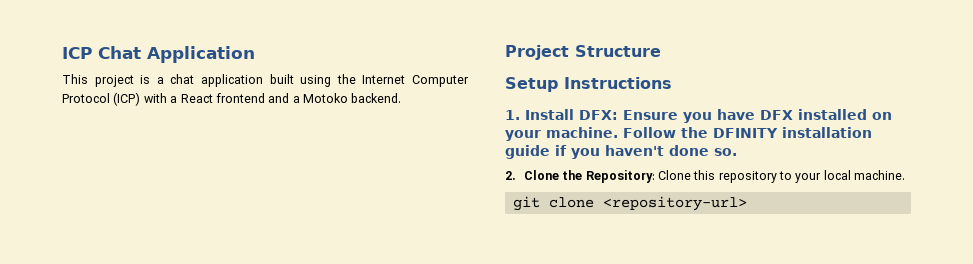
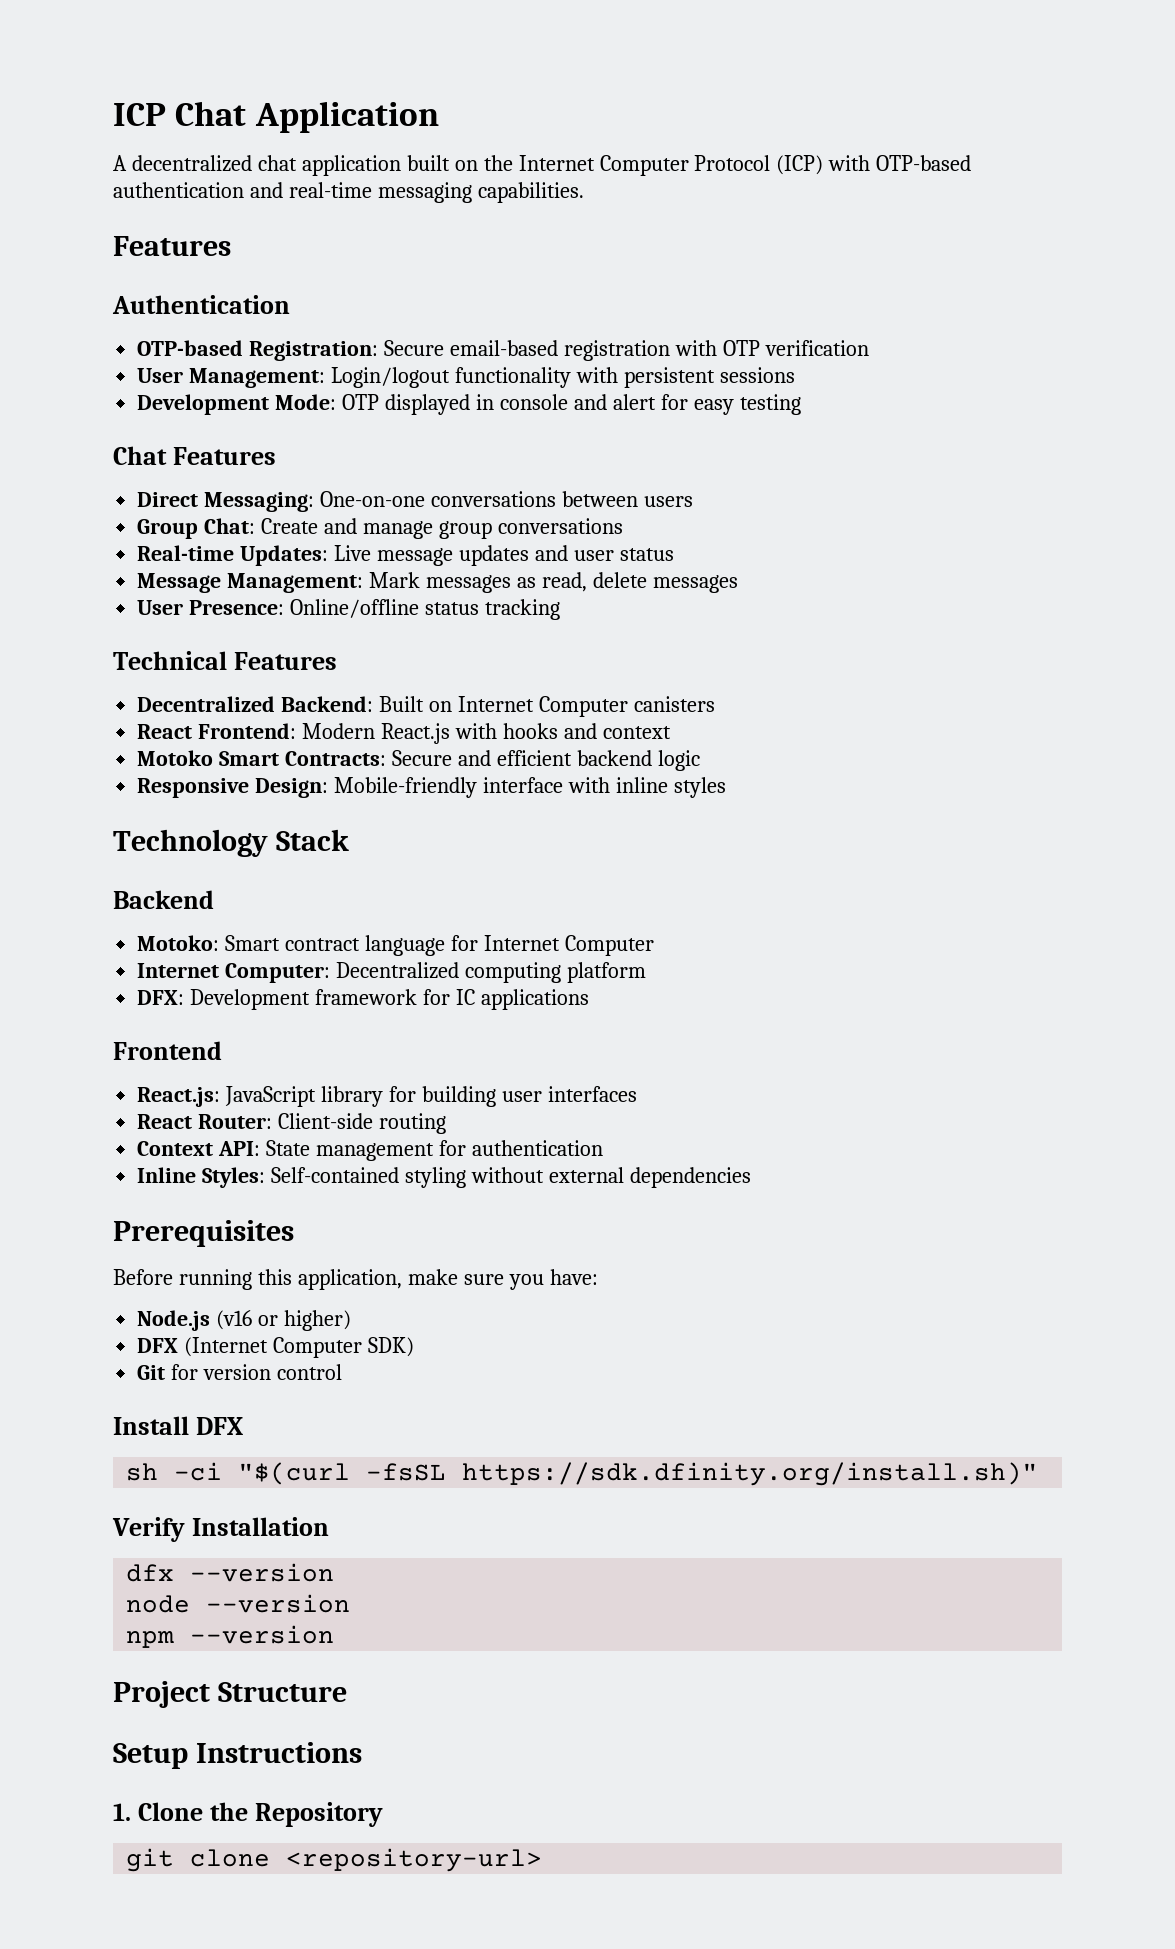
[62,74,164,87] This project is a -> [113,155,252,172] A decentralized
[300,75,332,87] using -> [454,160,478,171] on
[170,93,402,103] a React frontend and a Motoko backend. -> [876,155,972,171] [113,182,584,203] [113,236,231,256] [112,295,290,314] [137,340,869,361] [137,367,795,388] [137,394,801,415] [113,446,276,465] [137,491,693,512] [137,518,623,539] [137,545,674,566] [137,572,738,593] [137,599,560,620] [113,651,337,670] [137,696,715,717] [137,723,671,744] [137,750,700,771] [137,777,726,798] [113,829,349,857] [113,890,214,909] [137,935,654,956] [137,962,646,983] [137,989,589,1010] [113,1041,222,1060] [137,1086,637,1107] [137,1113,447,1134] [137,1140,603,1161] [137,1167,751,1188] [113,1220,294,1247] [113,1269,598,1290] [137,1310,352,1331] [137,1337,415,1358] [137,1364,343,1380] [113,1416,243,1435] [126,1462,1039,1486] [112,1517,329,1542] [126,1563,335,1582] [126,1594,351,1613] [126,1625,335,1648] OTP-based authentication and real-time messaging capabilities. // Features // Authentication // OTP-based Registration: Secure email-based registration with OTP verification // User Management: Login/logout functionality with persistent sessions // Development Mode: OTP displayed in console and alert for easy testing // Chat Features // Direct Messaging: One-on-one conversations between users // Group Chat: Create and manage group conversations // Real-time Updates: Live message updates and user status // Message Management: Mark messages as read, delete messages // User Presence: Online/offline status tracking // Technical Features // Decentralized Backend: Built on Internet Computer canisters // React Frontend: Modern React.js with hooks and context // Motoko Smart Contracts: Secure and efficient backend logic // Responsive Design: Mobile-friendly interface with inline styles // Technology Stack // Backend // Motoko: Smart contract language for Internet Computer // Internet Computer: Decentralized computing platform // DFX: Development framework for IC applications // Frontend // React.js: JavaScript library for building user interfaces // React Router: Client-side routing // Context API: State management for authentication // Inline Styles: Self-contained styling without external dependencies // Prerequisites // Before running this application, make sure you have: // Node.js (v16 or higher) // DFX (Internet Computer SDK) // Git for version control // Install DFX // sh -ci "$(curl -fsSL https://sdk.dfinity.org/install.sh)" // Verify Installation // dfx --version // node --version // npm --version
[525,109,892,123] [505,127,872,141] [505,145,737,159] [505,170,906,183] Install DFX: Ensure you have DFX installed on your machine. Follow the DFINITY installation guide if you haven't done so. // 2. Clone the Repository: Clone this repository to your local machine. -> [137,1802,383,1827] Clone the Repository

